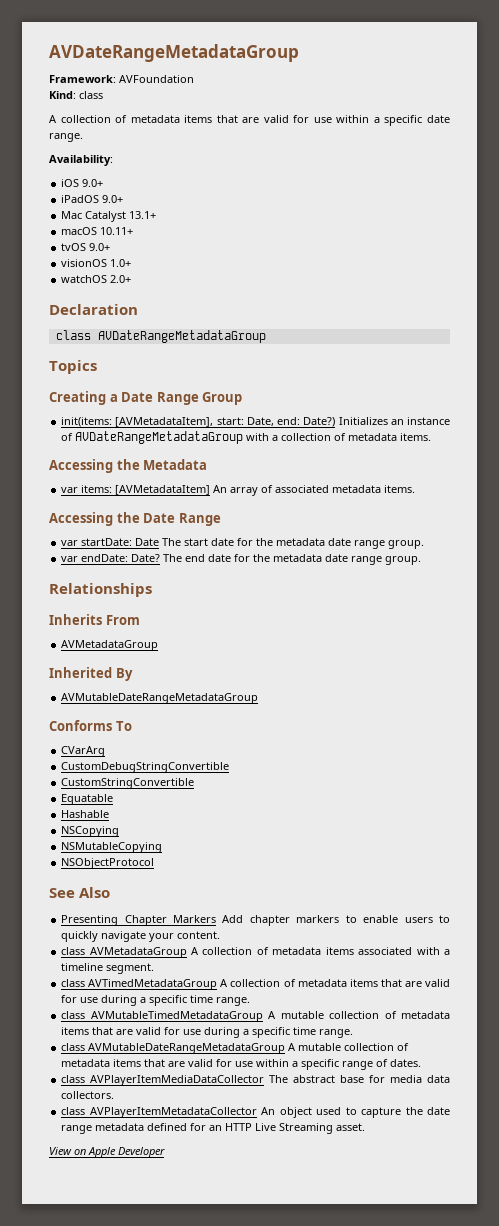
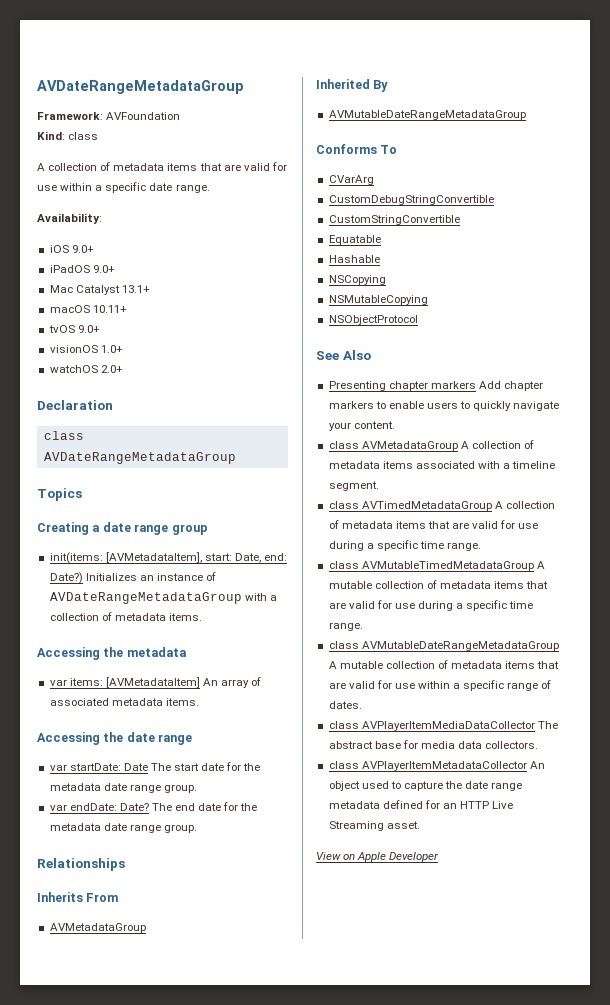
[121,392,243,405] Date Range Group -> [102,522,208,535] date range group
[143,459,208,470] Metadata -> [126,647,187,657] metadata
[143,513,221,526] Date Range -> [126,732,193,745] date range
[124,915,216,926] Chapter Markers -> [388,381,476,391] chapter markers

